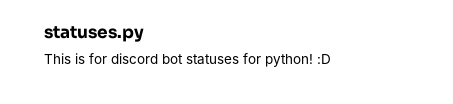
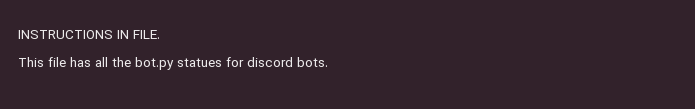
[44,26,144,42] [44,53,331,67] statuses.py // This is for discord bot statuses for python! :D -> [18,30,160,39] [18,57,328,70] INSTRUCTIONS IN FILE. // This file has all the bot.py statues for discord bots.

